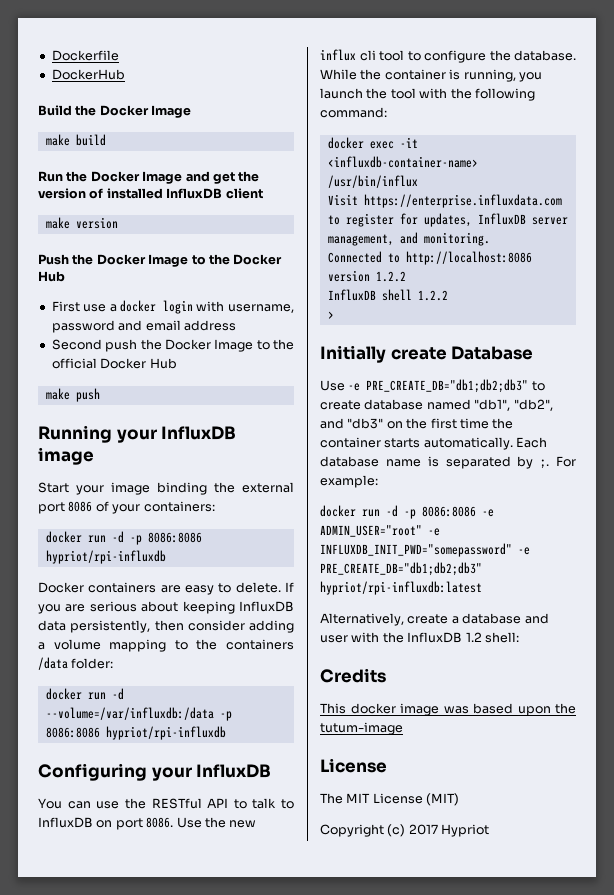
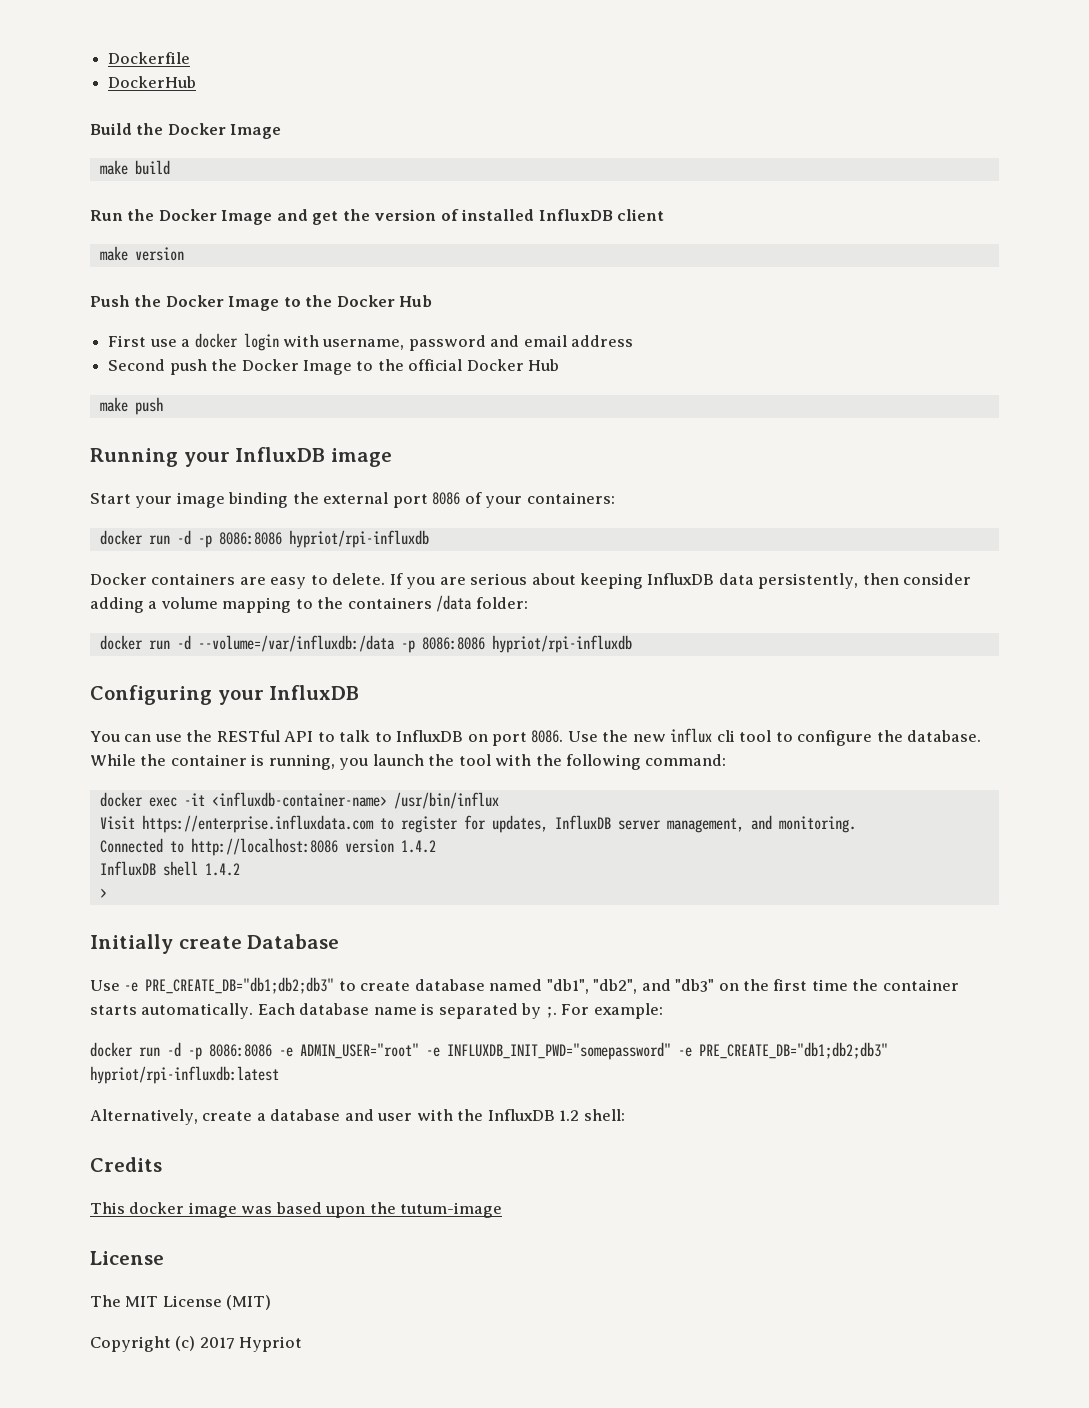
[375,271,406,282] 1.2.2 -> [400,840,436,853] 1.4.2
[417,290,448,301] 1.2.2 -> [204,863,240,876] 1.4.2

